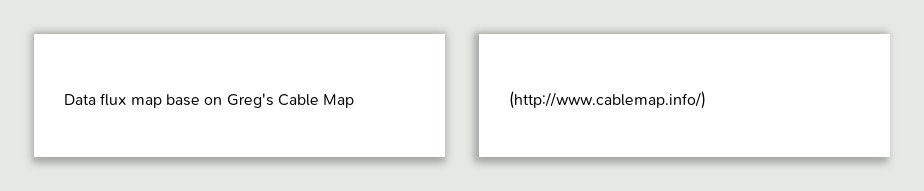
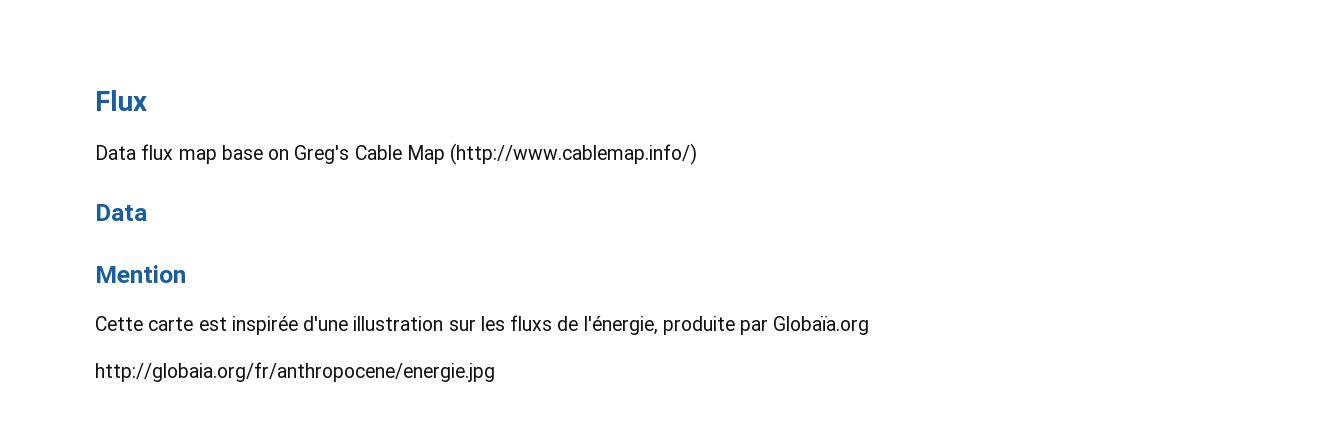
(64, 99) none -> [95,90,147,111] Flux //
(706, 100) none -> [95,204,147,221] [95,265,186,283] [95,315,870,335] [95,362,495,382] // Data // Mention // Cette carte est inspirée d'une illustration sur les fluxs de l'énergie, produite par Globaïa.org // http://globaia.org/fr/anthropocene/energie.jpg

